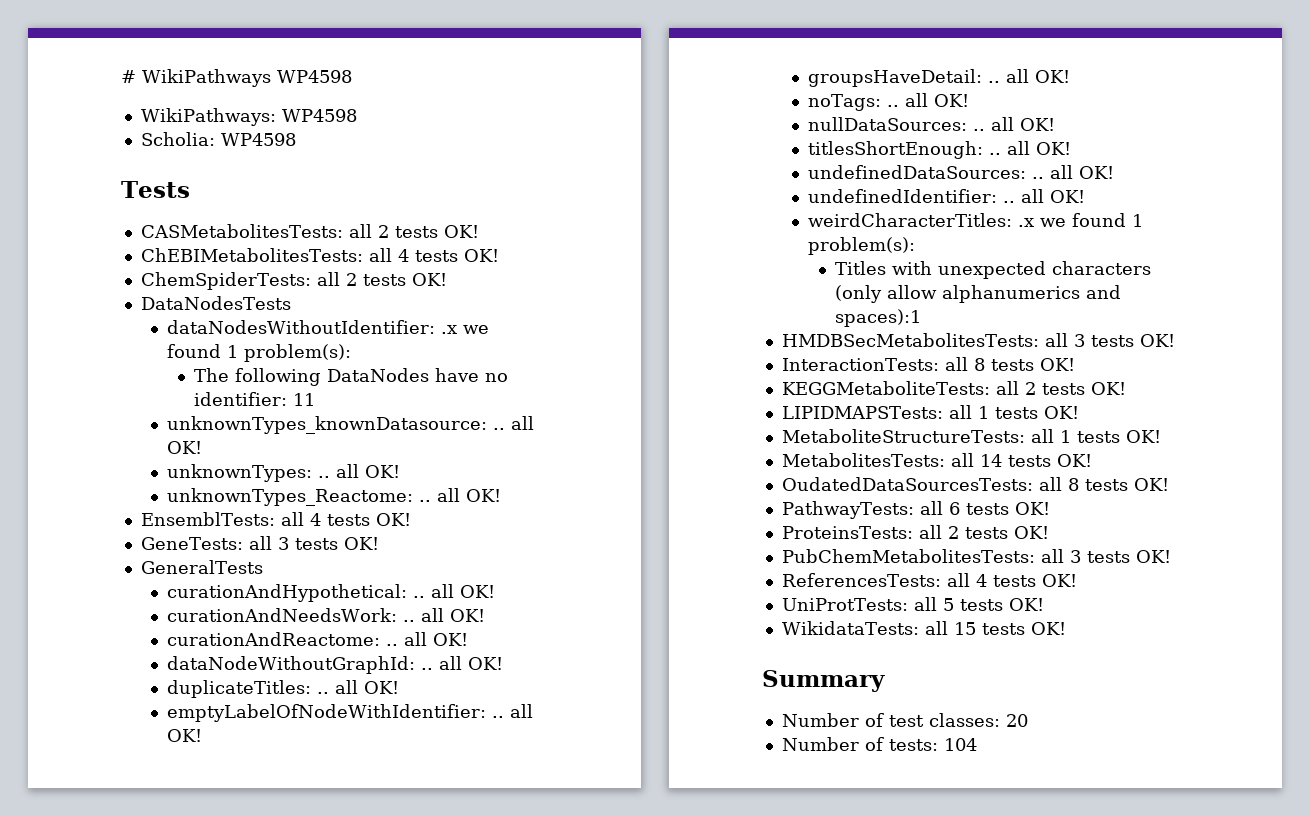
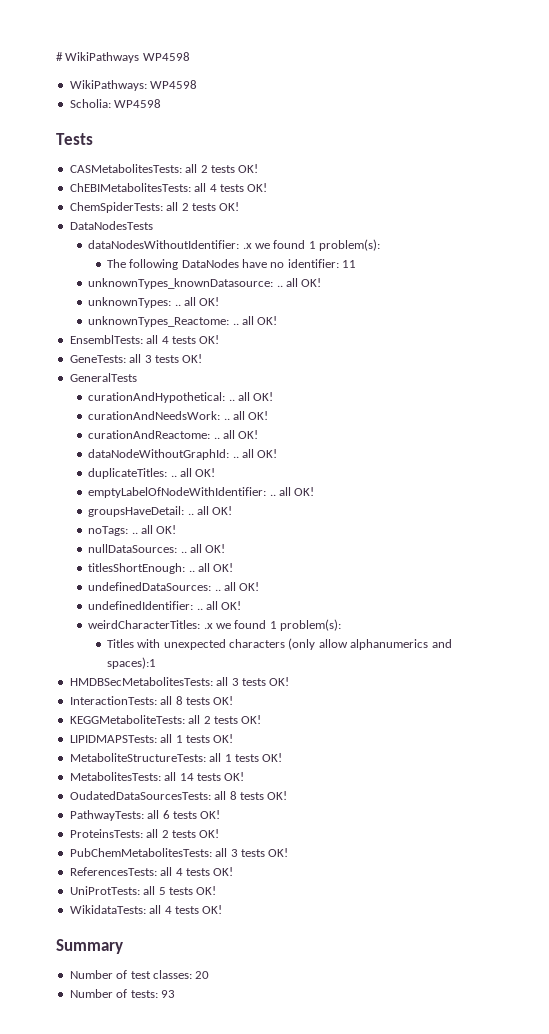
[953,622,976,635] 15 -> [164,906,172,914] 4
[943,738,977,751] 104 -> [160,990,175,998] 93

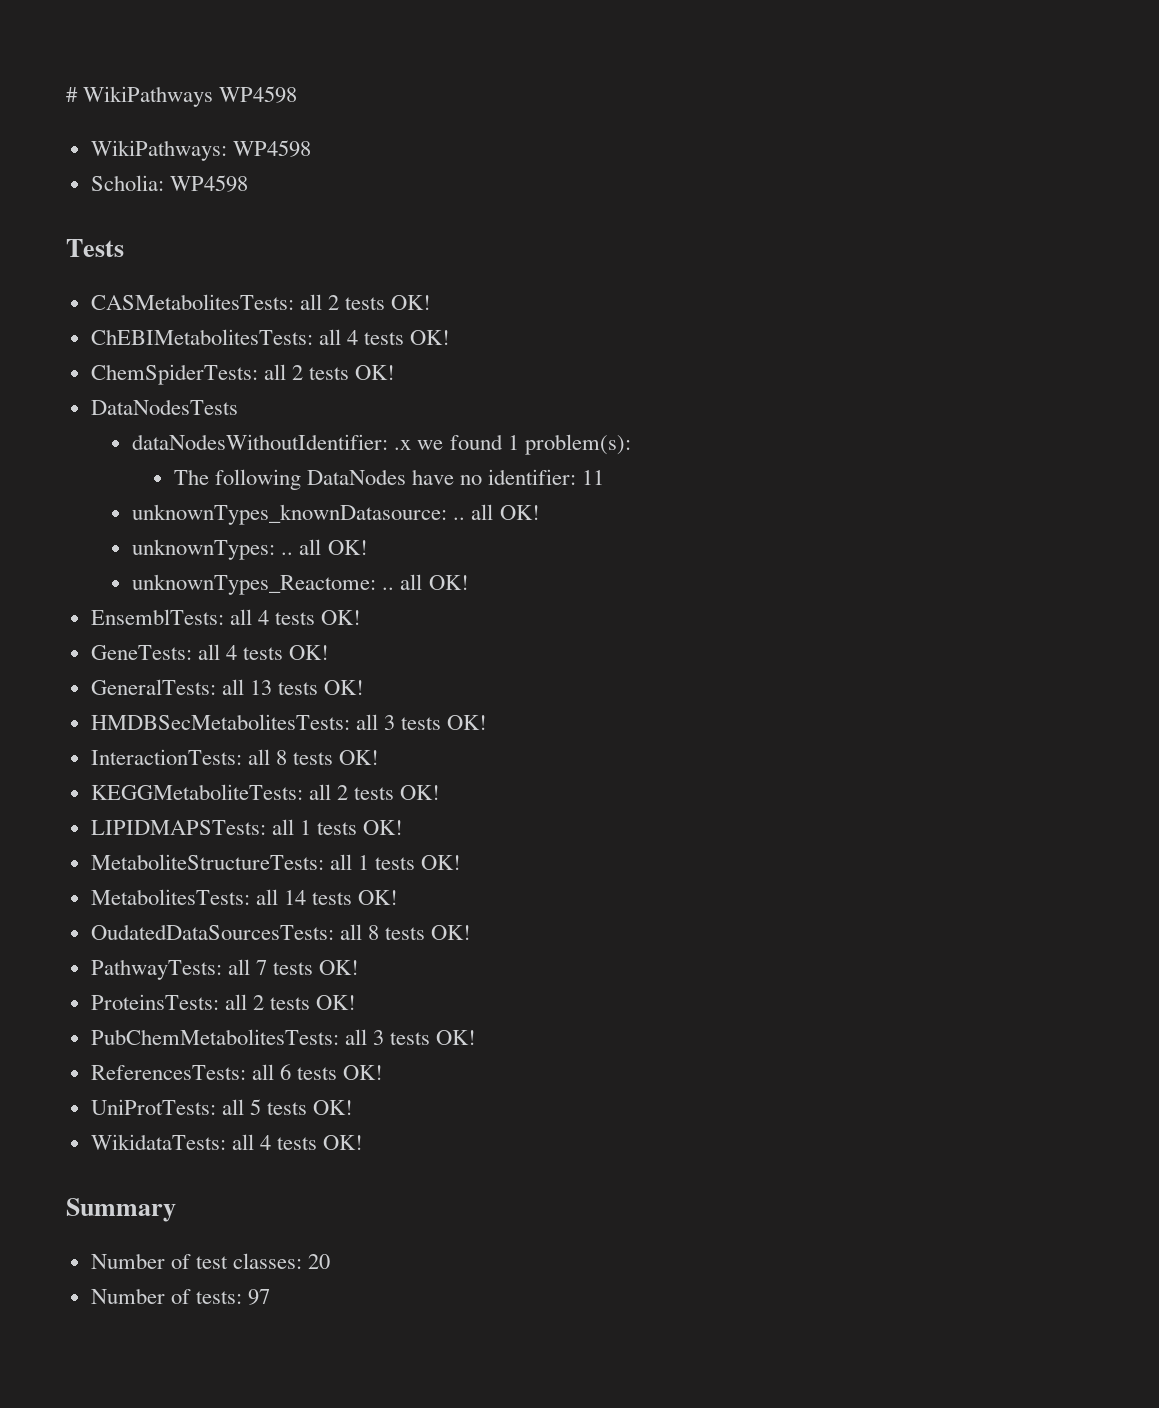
[144,354,203,363] [69,373,137,382] [88,392,274,403] [88,411,269,420] [88,430,259,439] [88,449,278,460] [88,468,216,479] [88,487,315,498] [88,506,233,517] [88,525,177,536] [88,544,226,553] [88,563,234,574] [88,582,260,591] [88,601,242,610] [88,619,342,631] [106,638,452,650] [106,657,156,669] 3 tests OK! // GeneralTests // curationAndHypothetical: .. all OK! // curationAndNeedsWork: .. all OK! // curationAndReactome: .. all OK! // dataNodeWithoutGraphId: .. all OK! // duplicateTitles: .. all OK! // emptyLabelOfNodeWithIdentifier: .. all OK! // groupsHaveDetail: .. all OK! // noTags: .. all OK! // nullDataSources: .. all OK! // titlesShortEnough: .. all OK! // undefinedDataSources: .. all OK! // undefinedIdentifier: .. all OK! // weirdCharacterTitles: .x we found 1 problem(s): // Titles with unexpected characters (only allow alphanumerics and spaces):1 -> [225,645,330,660] [90,679,365,695] 4 tests OK! // GeneralTests: all 13 tests OK!
[162,810,170,819] 6 -> [255,960,267,975] 7
[175,868,183,876] 4 -> [279,1064,291,1080] 6
[160,990,175,998] 93 -> [247,1289,270,1305] 97

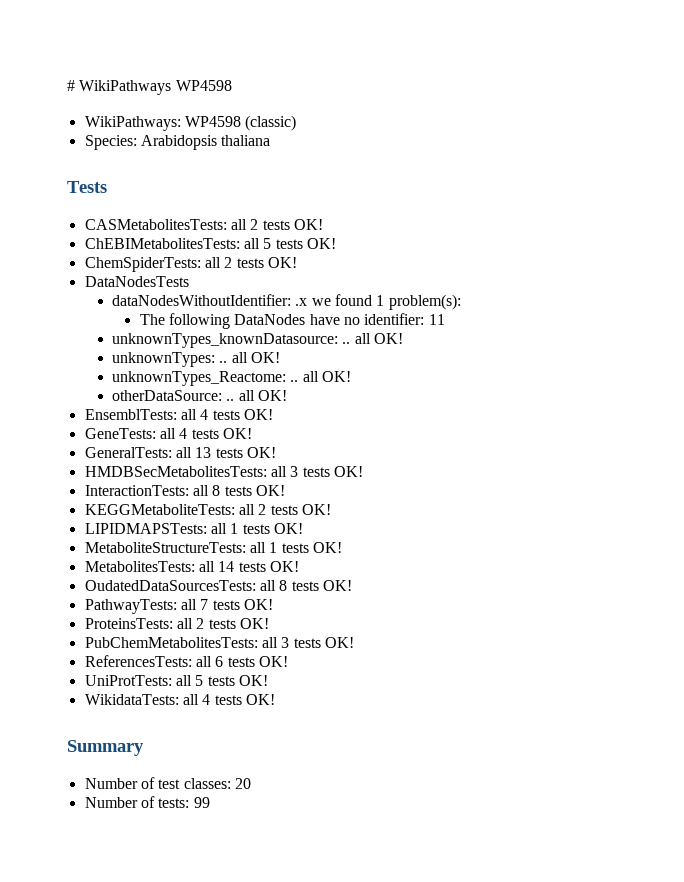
[90,175,248,192] // Scholia: WP4598 -> [245,115,297,131] [84,135,271,150] (classic) // Species: Arabidopsis thaliana
[346,330,358,345] 4 -> [263,238,272,249] 5
(469, 582) none -> [112,390,288,401] // otherDataSource: .. all OK!
[247,1289,270,1305] 97 -> [193,797,210,808] 99

